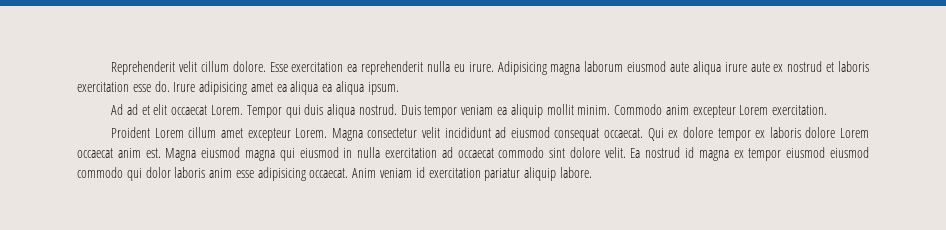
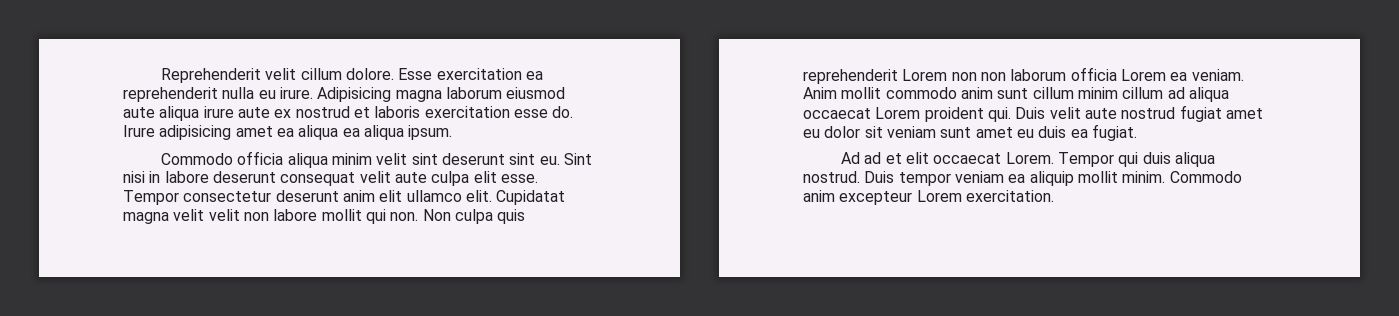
(399, 88) none -> [161,151,593,168] [123,171,538,186] [123,190,566,205] [123,209,526,224] [803,67,1244,84] [803,87,1229,102] [803,105,1263,122] [803,124,1137,141] // Commodo officia aliqua minim velit sint deserunt sint eu. Sint nisi in labore deserunt consequat velit aute culpa elit esse. Tempor consectetur deserunt anim elit ullamco elit. Cupidatat magna velit velit non labore mollit qui non. Non culpa quis reprehenderit Lorem non non laborum officia Lorem ea veniam. Anim mollit commodo anim sunt cillum minim cillum ad aliqua occaecat Lorem proident qui. Duis velit aute nostrud fugiat amet eu dolor sit veniam sunt amet eu duis ea fugiat.
[111,127,869,141] [77,147,869,161] [77,167,592,181] // Proident Lorem cillum amet excepteur Lorem. Magna consectetur velit incididunt ad eiusmod consequat occaecat. Qui ex dolore tempor ex laboris dolore Lorem occaecat anim est. Magna eiusmod magna qui eiusmod in nulla exercitation ad occaecat commodo sint dolore velit. Ea nostrud id magna ex tempor eiusmod eiusmod commodo qui dolor laboris anim esse adipisicing occaecat. Anim veniam id exercitation pariatur aliquip labore. -> (1054, 196) none

